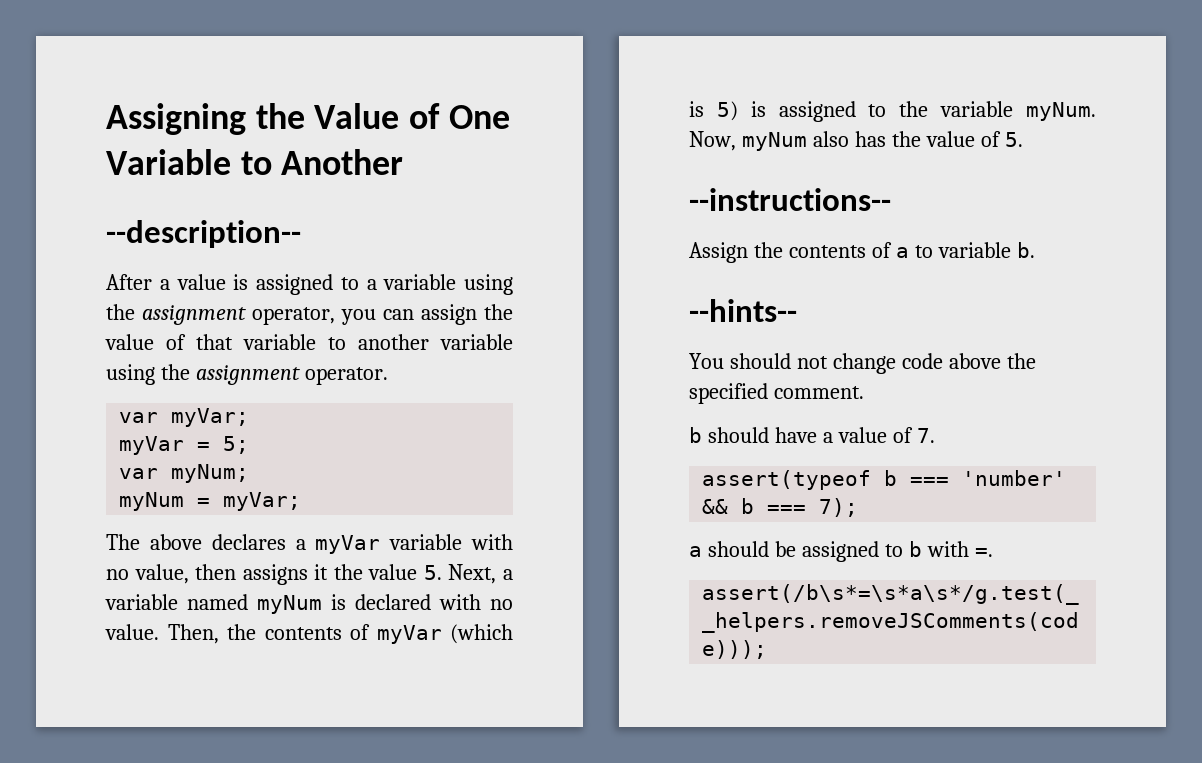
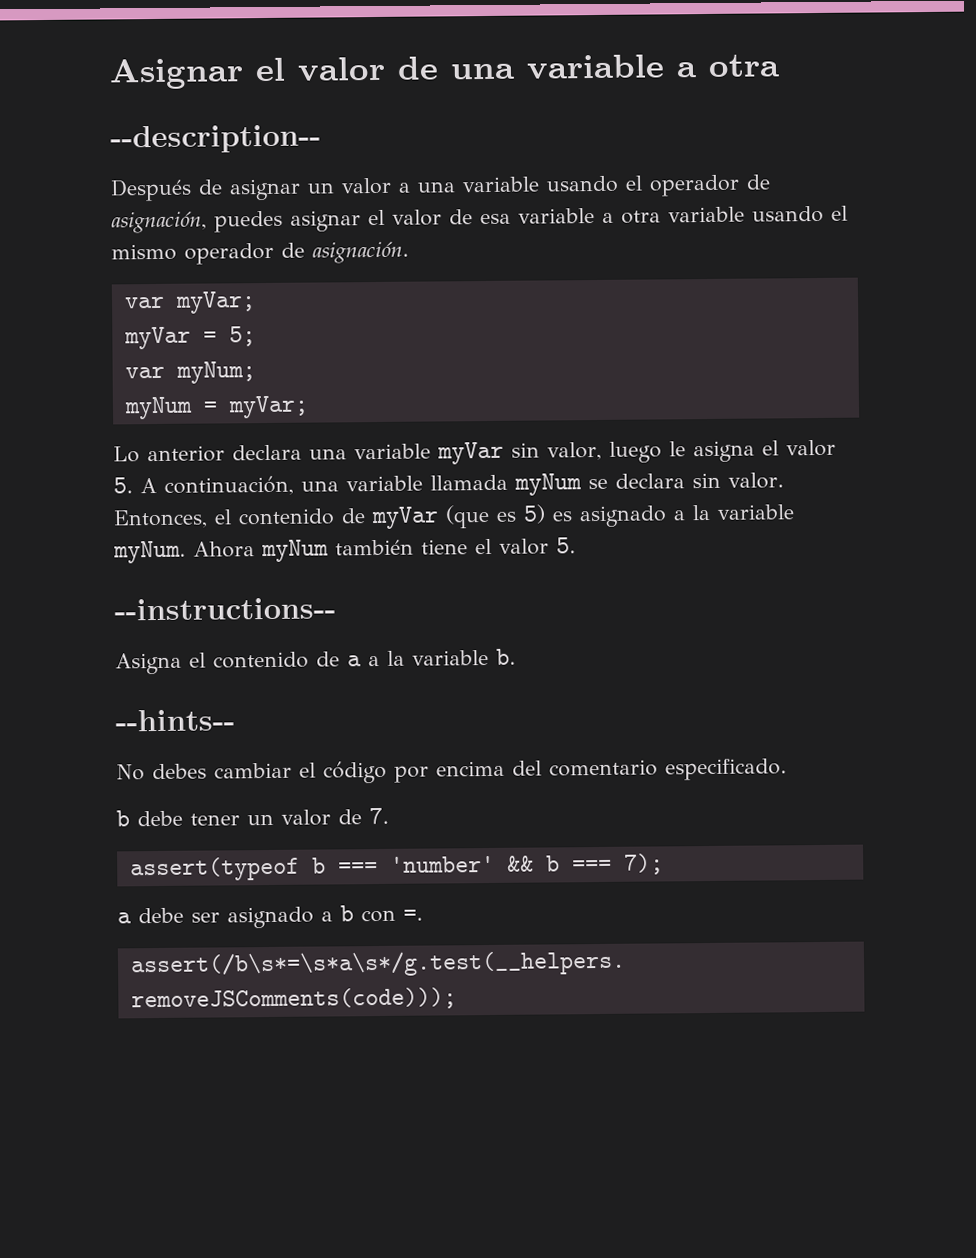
[106,103,510,135] [106,149,404,175] [106,220,301,248] [106,274,513,295] [106,304,513,325] [105,334,513,350] [106,364,388,385] Assigning the Value of One Variable to Another // --description-- // After a value is assigned to a variable using the assignment operator, you can assign the value of that variable to another variable using the assignment operator. -> [109,54,779,90] [110,124,321,154] [110,174,771,202] [111,205,848,234] [111,241,409,265] Asignar el valor de una variable a otra // --description-- // Después de asignar un valor a una variable usando el operador de asignación, puedes asignar el valor de esa variable a otra variable usando el mismo operador de asignación.
[106,534,513,554] [106,564,513,585] [105,594,513,614] [105,624,513,644] [689,101,1096,122] [689,131,1023,151] [689,188,891,211] [689,242,1035,263] [689,299,797,322] [689,353,1036,374] [689,383,864,404] [689,427,913,443] The above declares a myVar variable with no value, then assigns it the value 5. Next, a variable named myNum is declared with no value. Then, the contents of myVar (which is 5) is assigned to the variable myNum. Now, myNum also has the value of 5. // --instructions-- // Assign the contents of a to variable b. // --hints-- // You should not change code above the specified comment. // b should have a value of -> [113,439,836,465] [113,472,784,496] [113,504,795,530] [113,537,576,564] [114,597,336,621] [115,648,516,675] [115,709,235,732] [116,758,787,784] [116,809,362,827] Lo anterior declara una variable myVar sin valor, luego le asigna el valor 5. A continuación, una variable llamada myNum se declara sin valor. Entonces, el contenido de myVar (que es 5) es asignado a la variable myNum. Ahora myNum también tiene el valor 5. // --instructions-- // Asigna el contenido de a a la variable b. // --hints-- // No debes cambiar el código por encima del comentario especificado. // b debe tener un valor de
[707,541,969,562] should be assigned to b with -> [138,905,396,929] debe ser asignado a b con

